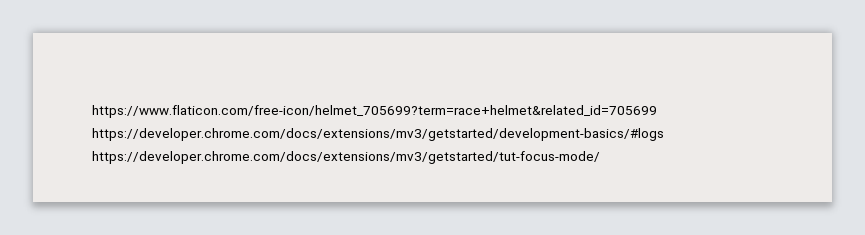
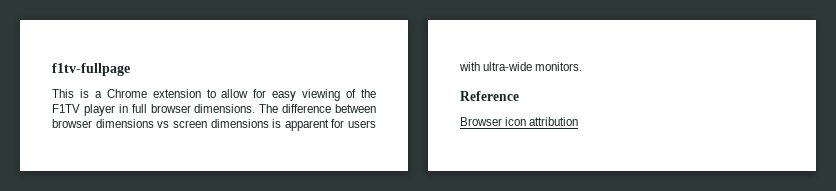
[92,105,657,118] [92,128,664,141] [92,151,600,164] https://www.flaticon.com/free-icon/helmet_705699?term=race+helmet&related_id=705699 https://developer.chrome.com/docs/extensions/mv3/getstarted/development-basics/#logs https://developer.chrome.com/docs/extensions/mv3/getstarted/tut-focus-mode/ -> [52,63,130,76] [52,89,376,101] [52,104,376,116] [52,119,376,131] [459,62,583,71] [460,91,519,101] [460,117,579,126] f1tv-fullpage // This is a Chrome extension to allow for easy viewing of the F1TV player in full browser dimensions. The difference between browser dimensions vs screen dimensions is apparent for users with ultra-wide monitors. // Reference // Browser icon attribution

